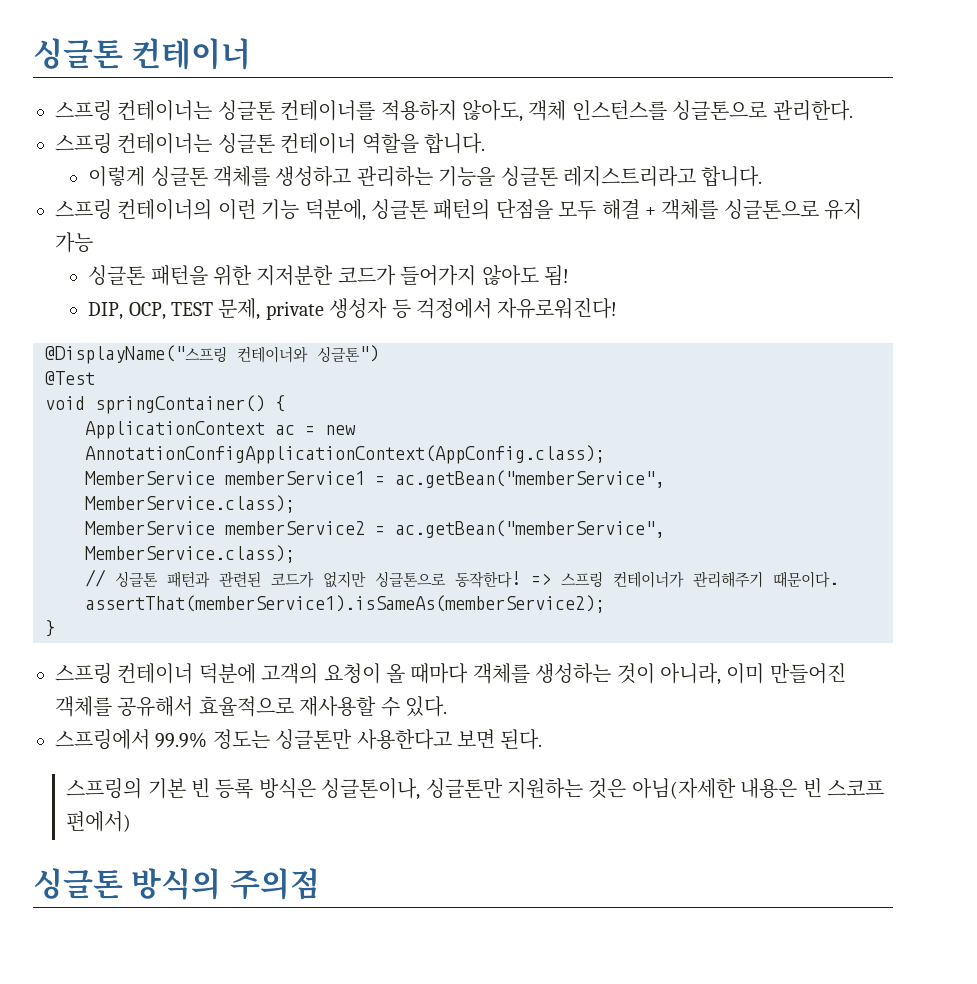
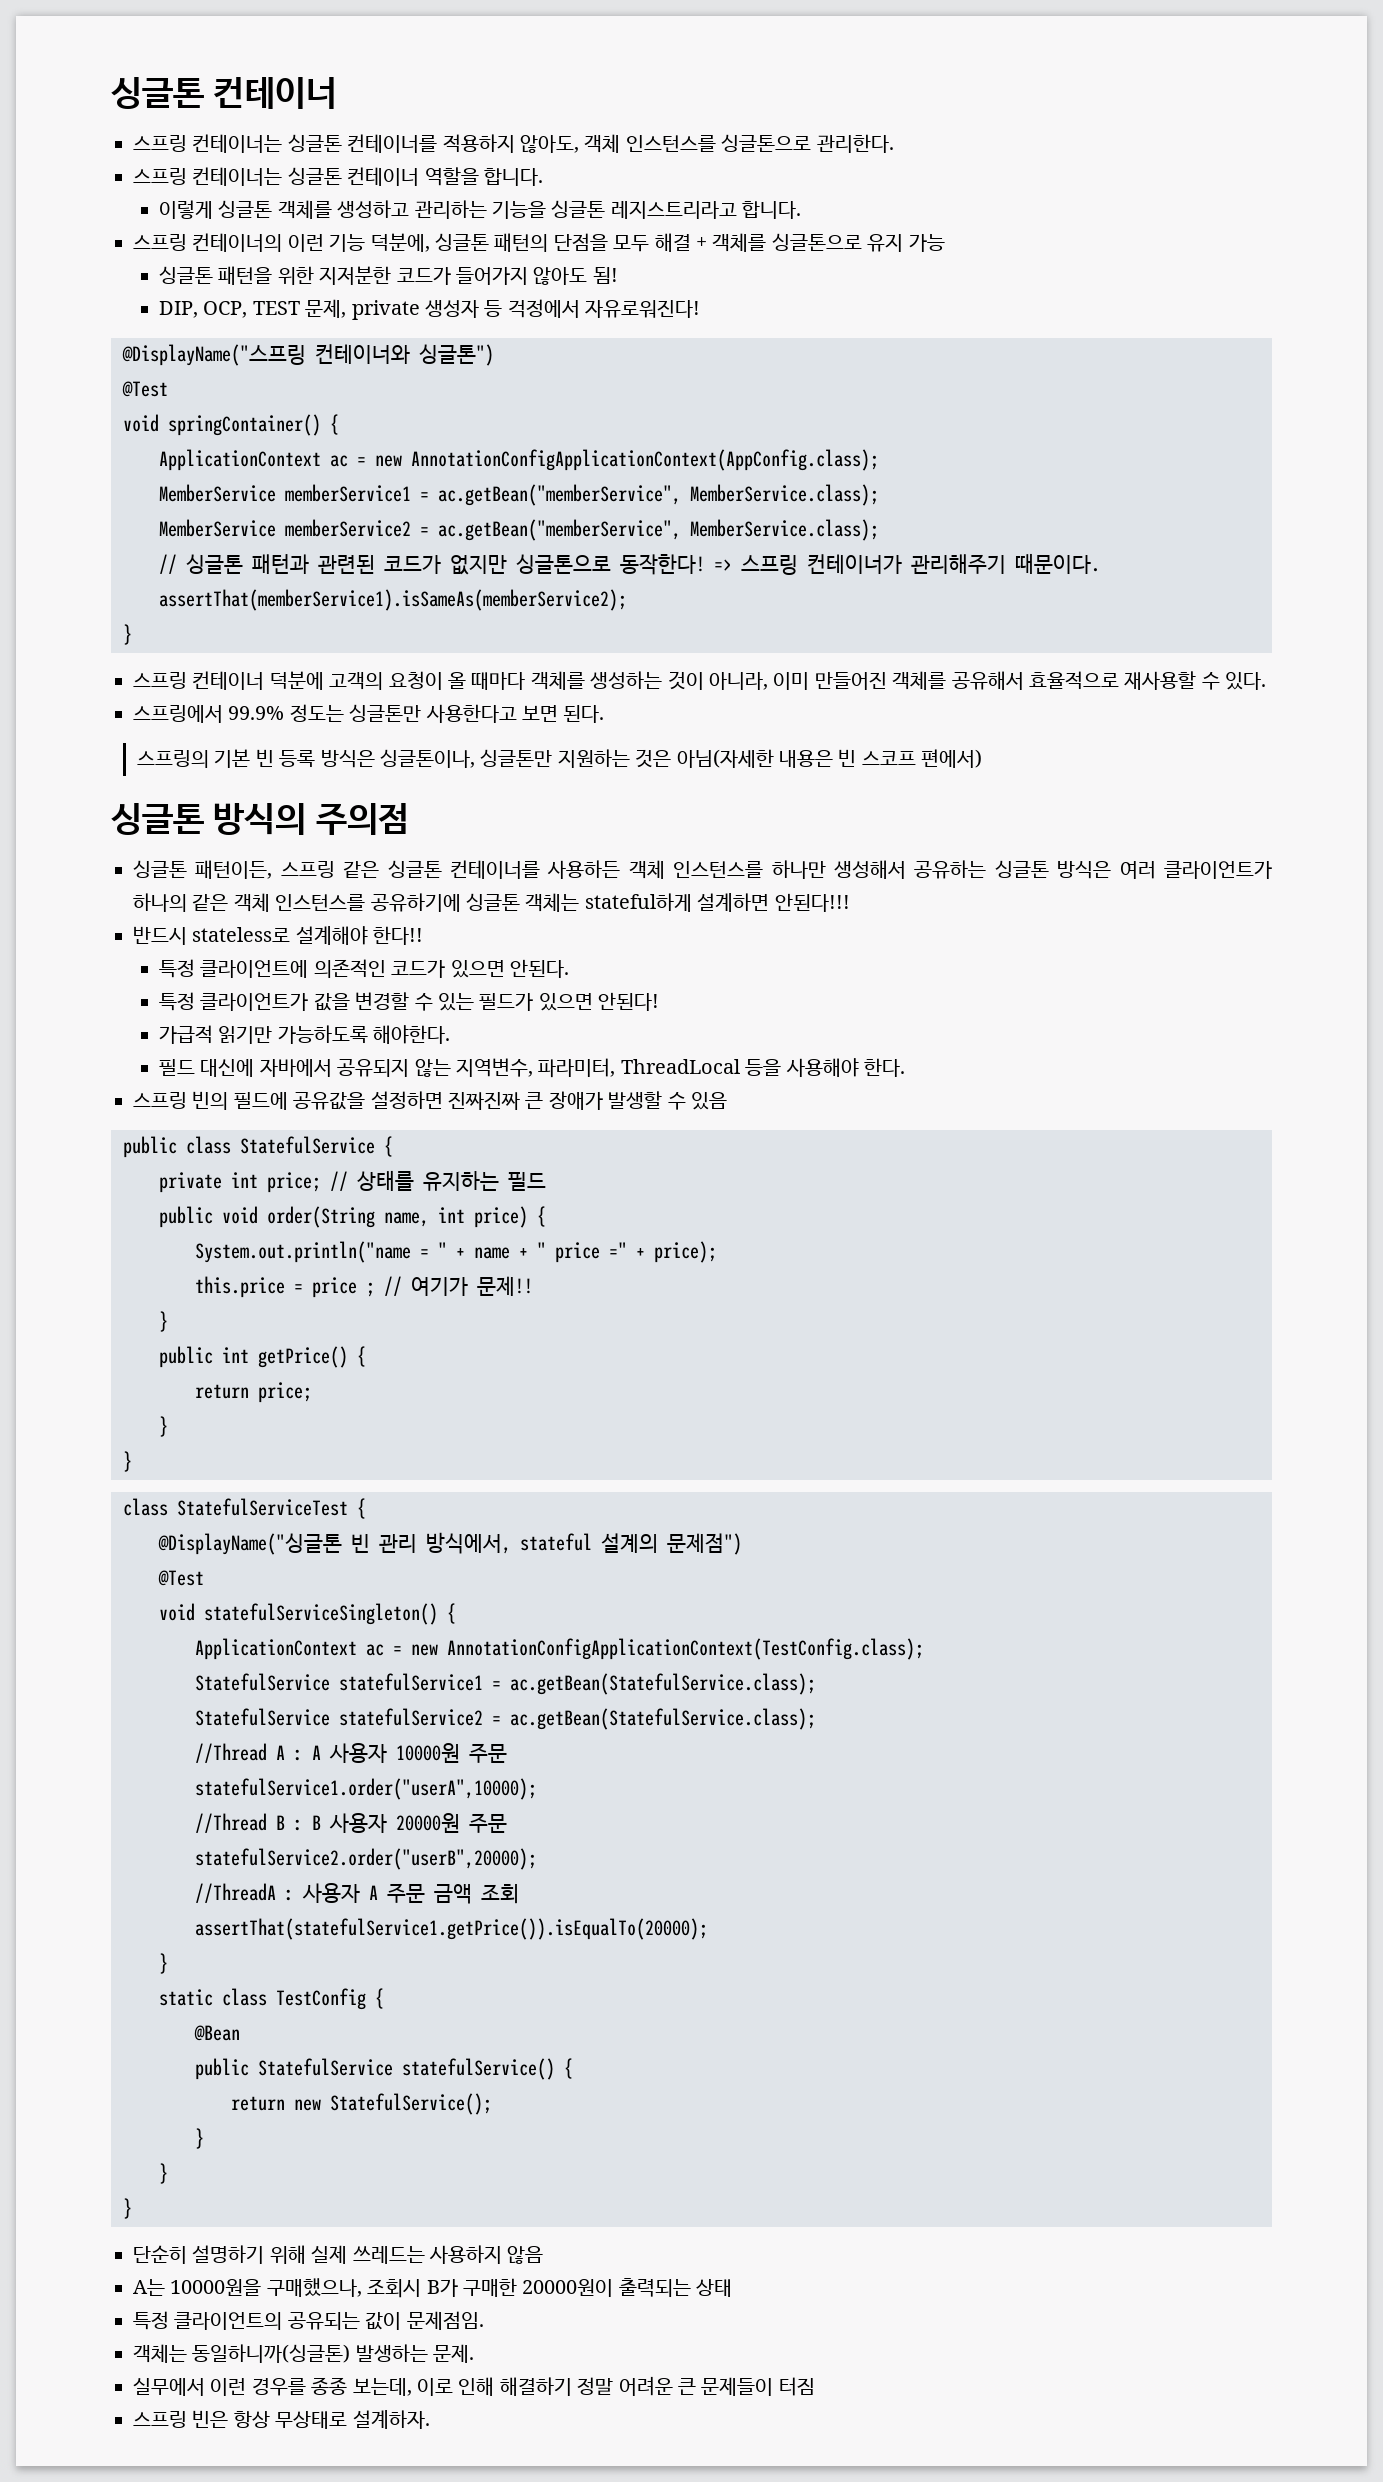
(320, 884) none -> [133,860,1272,879] [133,893,850,912] [133,926,424,945] [158,959,569,978] [158,992,660,1011] [158,1025,451,1044] [158,1058,905,1078] [133,1091,727,1110] [123,1136,393,1158] [159,1170,546,1193] [159,1206,546,1228] [195,1241,717,1263] [195,1276,533,1298] [159,1311,168,1332] [159,1346,366,1368] [195,1382,312,1403] [159,1416,168,1437] [123,1451,132,1472] [123,1498,366,1519] [158,1532,742,1555] [158,1570,204,1586] [159,1603,456,1625] [195,1638,924,1660] [195,1673,816,1695] [195,1708,816,1730] [195,1743,507,1763] [195,1778,537,1800] [195,1813,507,1833] [195,1848,537,1870] [195,1883,519,1904] [195,1918,708,1940] [159,1953,168,1974] [159,1988,384,2010] [194,2025,240,2041] [195,2058,573,2080] [231,2093,492,2115] [195,2128,204,2149] [159,2163,168,2184] [123,2198,132,2219] [133,2245,544,2264] [133,2278,733,2298] [133,2311,484,2330] [133,2344,475,2363] [133,2376,815,2396] [133,2410,430,2429] // 싱글톤 패턴이든, 스프링 같은 싱글톤 컨테이너를 사용하든 객체 인스턴스를 하나만 생성해서 공유하는 싱글톤 방식은 여러 클라이언트가 하나의 같은 객체 인스턴스를 공유하기에 싱글톤 객체는 stateful하게 설계하면 안된다!!! // 반드시 stateless로 설계해야 한다!! // 특정 클라이언트에 의존적인 코드가 있으면 안된다. // 특정 클라이언트가 값을 변경할 수 있는 필드가 있으면 안된다! // 가급적 읽기만 가능하도록 해야한다. // 필드 대신에 자바에서 공유되지 않는 지역변수, 파라미터, ThreadLocal 등을 사용해야 한다. // 스프링 빈의 필드에 공유값을 설정하면 진짜진짜 큰 장애가 발생할 수 있음 // public class StatefulService { // private int price; // 상태를 유지하는 필드 // public void order(String name, int price) { // System.out.println("name = " + name + " price =" + price); // this.price = price ; // 여기가 문제!! // } // public int getPrice() { // return price; // } // } // class StatefulServiceTest { // @DisplayName("싱글톤 빈 관리 방식에서, stateful 설계의 문제점") // @Test // void statefulServiceSingleton() { // ApplicationContext ac = new AnnotationConfigApplicationContext(TestConfig.class); // StatefulService statefulService1 = ac.getBean(StatefulService.class); // StatefulService statefulService2 = ac.getBean(StatefulService.class); // //Thread A : A 사용자 10000원 주문 // statefulService1.order("userA",10000); // //Thread B : B 사용자 20000원 주문 // statefulService2.order("userB",20000); // //ThreadA : 사용자 A 주문 금액 조회 // assertThat(statefulService1.getPrice()).isEqualTo(20000); // } // static class TestConfig { // @Bean // public StatefulService statefulService() { // return new StatefulService(); // } // } // } // 단순히 설명하기 위해 실제 쓰레드는 사용하지 않음 // A는 10000원을 구매했으나, 조회시 B가 구매한 20000원이 출력되는 상태 // 특정 클라이언트의 공유되는 값이 문제점임. // 객체는 동일하니까(싱글톤) 발생하는 문제. // 실무에서 이런 경우를 종종 보는데, 이로 인해 해결하기 정말 어려운 큰 문제들이 터짐 // 스프링 빈은 항상 무상태로 설계하자.

